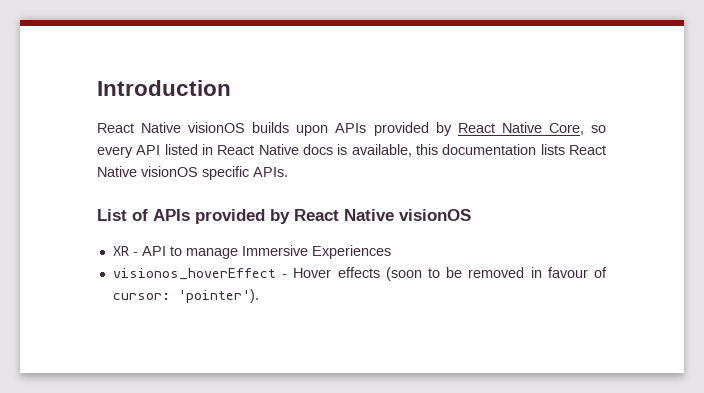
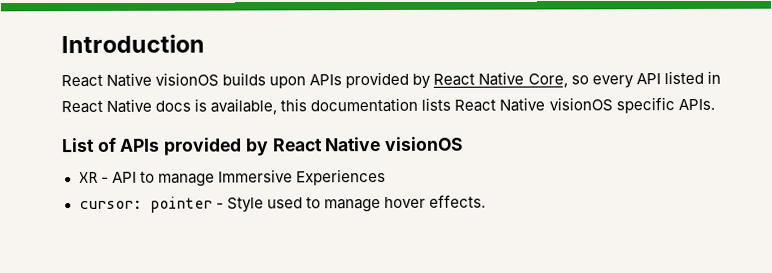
[112,267,607,281] [112,289,259,303] visionos_hoverEffect - Hover effects (soon to be removed in favour of cursor: 'pointer'). -> [78,194,486,213] cursor: pointer - Style used to manage hover effects.

